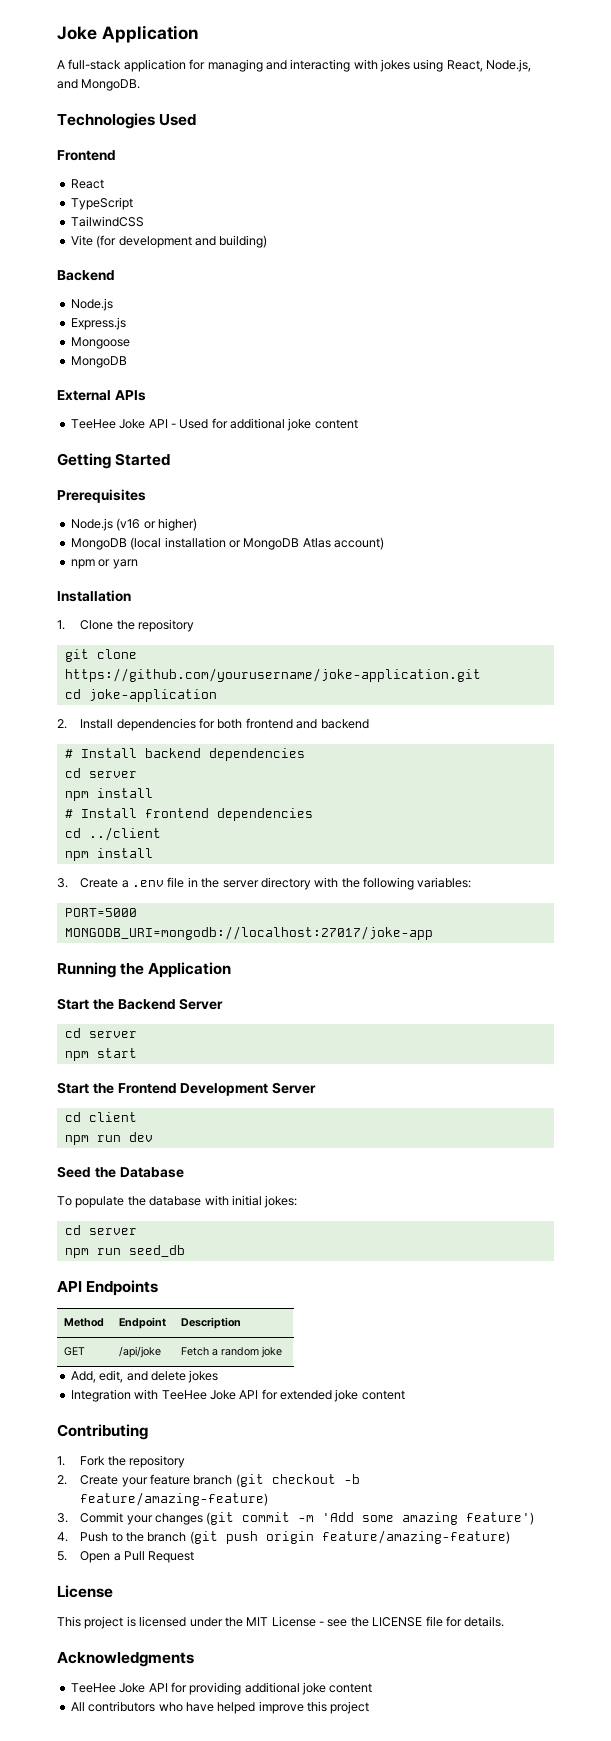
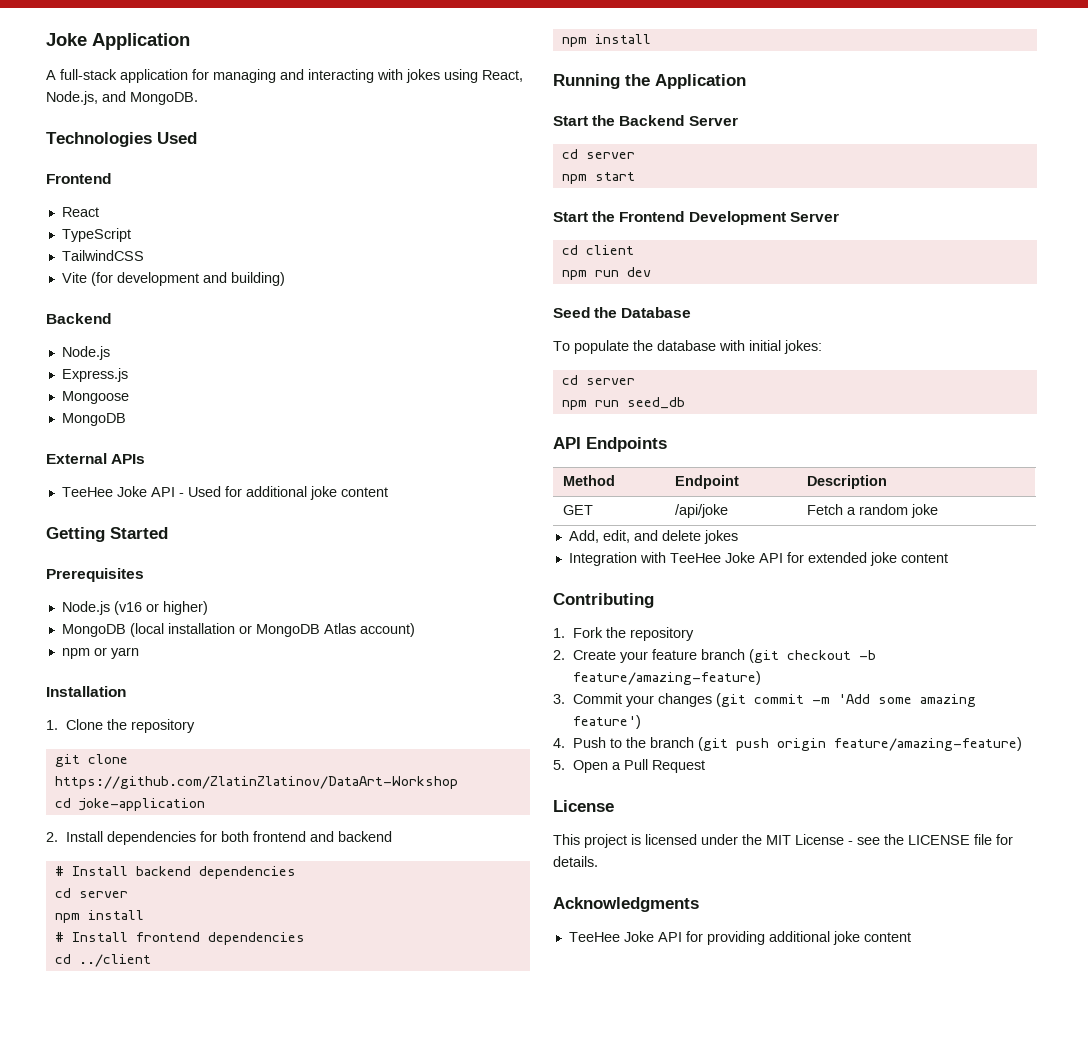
[64,668,481,682] https://github.com/yourusername/joke-application.git -> [54,776,458,789] https://github.com/ZlatinZlatinov/DataArt-Workshop
[57,877,472,890] [64,908,137,917] [64,926,433,940] // 3. Create a .env file in the server directory with the following variables: // PORT=5000 // MONGODB_URI=mongodb://localhost:27017/joke-app -> (651, 39) none
[70,1701,370,1714] // All contributors who have helped improve this project -> (911, 937) none

